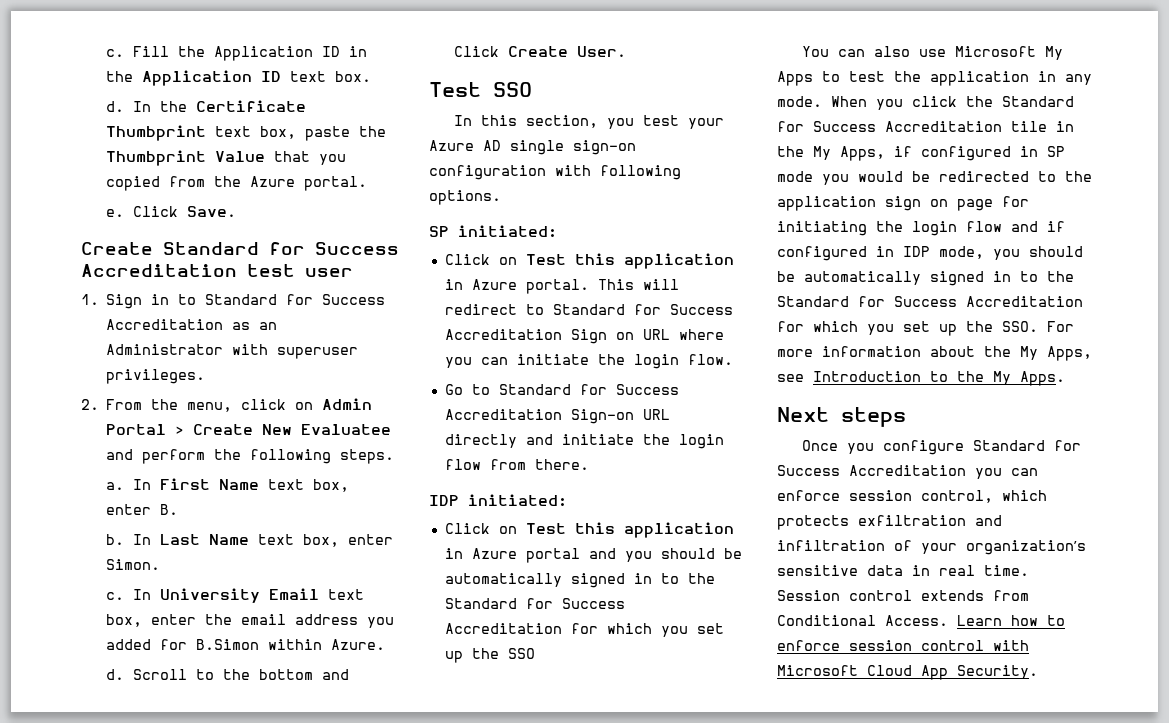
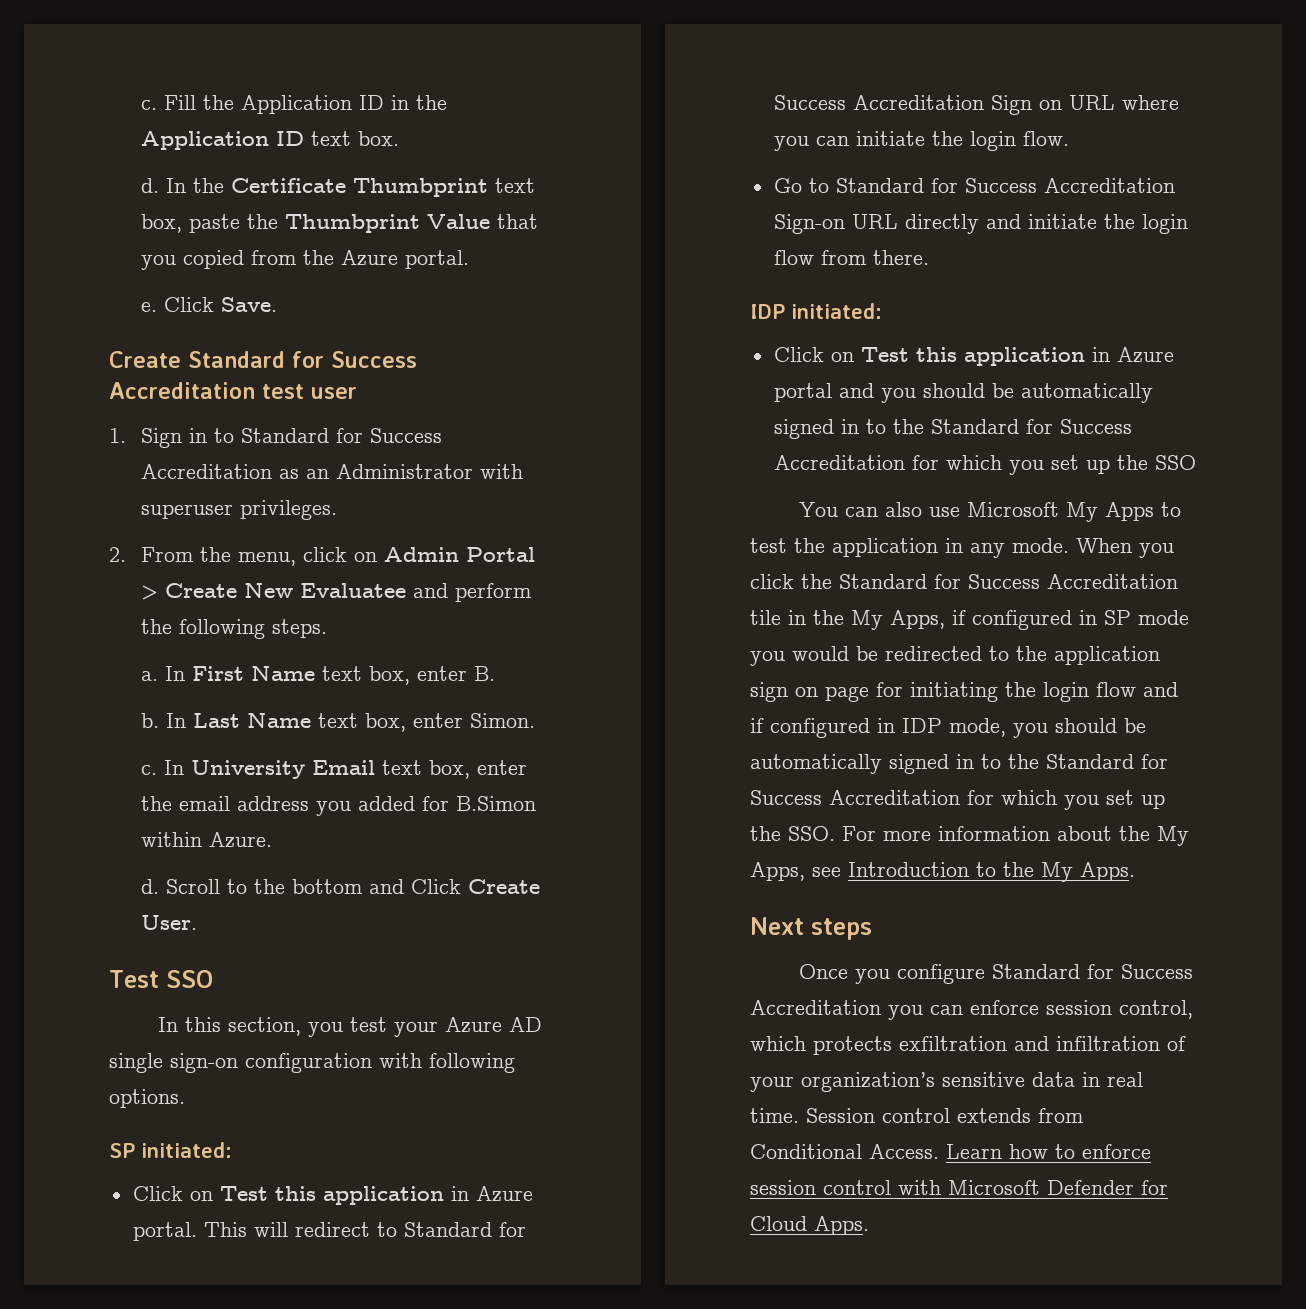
[867,665,1038,680] Cloud App Security. -> [1047,1180,1168,1195] [750,1216,869,1235] Defender for Cloud Apps.

